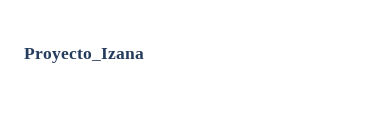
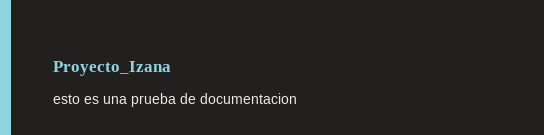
(144, 55) none -> [53,93,297,107] // esto es una prueba de documentacion

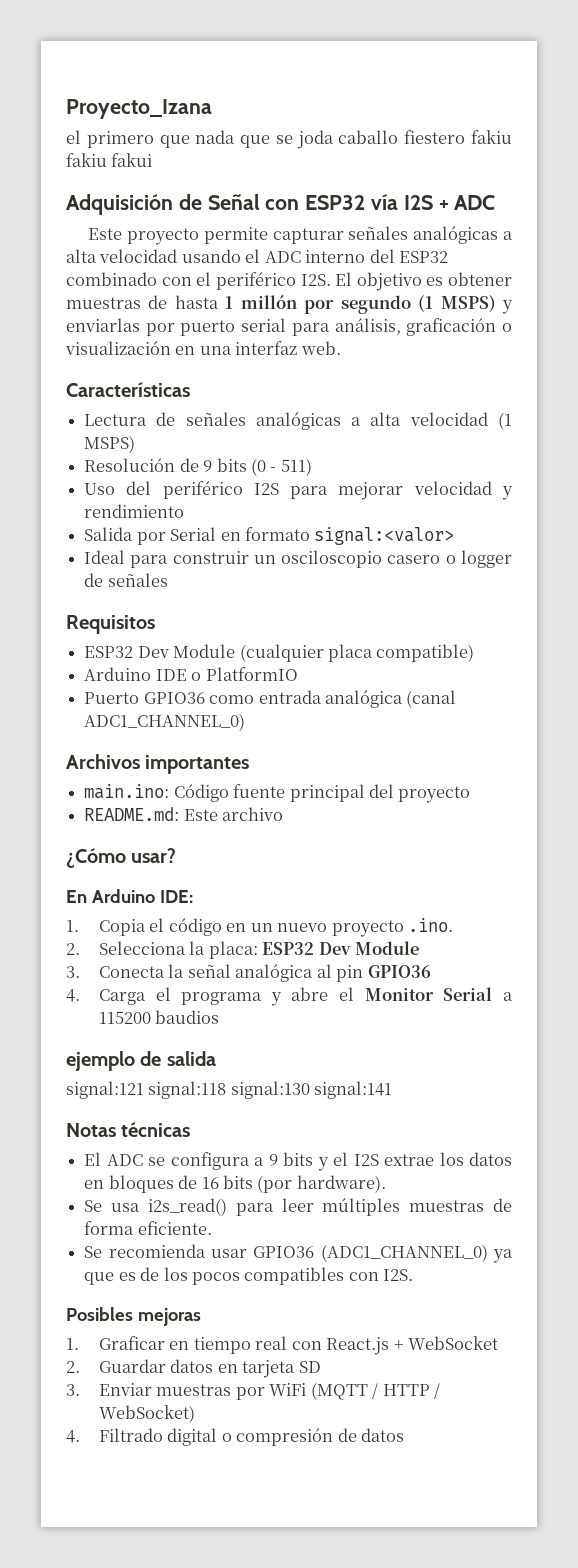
[53,93,297,107] esto es una prueba de documentacion -> [66,130,512,149] [66,153,153,167] [66,194,496,215] [88,226,513,245] [66,249,449,263] [66,272,512,291] [66,295,514,314] [66,318,512,336] [65,341,341,355] [66,382,190,397] [84,412,513,430] [84,435,136,453] [84,458,312,476] [84,481,513,500] [84,504,185,518] [84,527,455,545] [84,550,512,568] [84,573,168,587] [66,615,155,634] [84,644,475,662] [84,667,298,681] [84,690,457,708] [84,713,246,731] [66,754,250,774] [84,784,471,803] [84,807,284,821] [66,848,177,868] [66,889,193,903] [66,918,454,937] [66,941,420,959] [66,964,431,982] [66,987,514,1006] [98,1010,220,1024] [66,1051,216,1071] [66,1081,393,1099] [66,1122,191,1137] [84,1152,513,1171] [84,1175,386,1193] [84,1198,512,1216] [84,1221,212,1235] [84,1244,513,1263] [84,1267,414,1285] [66,1307,201,1326] [66,1336,499,1355] [66,1359,321,1378] [66,1382,441,1400] [98,1405,195,1423] [66,1428,405,1446] el primero que nada que se joda caballo fiestero fakiu fakiu fakui // Adquisición de Señal con ESP32 vía I2S + ADC // Este proyecto permite capturar señales analógicas a alta velocidad usando el ADC interno del ESP32 combinado con el periférico I2S. El objetivo es obtener muestras de hasta 1 millón por segundo (1 MSPS) y enviarlas por puerto serial para análisis, graficación o visualización en una interfaz web. // Características // Lectura de señales analógicas a alta velocidad (1 MSPS) // Resolución de 9 bits (0 - 511) // Uso del periférico I2S para mejorar velocidad y rendimiento // Salida por Serial en formato signal:<valor> // Ideal para construir un osciloscopio casero o logger de señales // Requisitos // ESP32 Dev Module (cualquier placa compatible) // Arduino IDE o PlatformIO // Puerto GPIO36 como entrada analógica (canal ADC1_CHANNEL_0) // Archivos importantes // main.ino: Código fuente principal del proyecto // README.md: Este archivo // ¿Cómo usar? // En Arduino IDE: // 1. Copia el código en un nuevo proyecto .ino. // 2. Selecciona la placa: ESP32 Dev Module // 3. Conecta la señal analógica al pin GPIO36 // 4. Carga el programa y abre el Monitor Serial a 115200 baudios // ejemplo de salida // signal:121 signal:118 signal:130 signal:141 // Notas técnicas // El ADC se configura a 9 bits y el I2S extrae los datos en bloques de 16 bits (por hardware). // Se usa i2s_read() para leer múltiples muestras de forma eficiente. // Se recomienda usar GPIO36 (ADC1_CHANNEL_0) ya que es de los pocos compatibles con I2S. // Posibles mejoras // 1. Graficar en tiempo real con React.js + WebSocket // 2. Guardar datos en tarjeta SD // 3. Enviar muestras por WiFi (MQTT / HTTP / WebSocket) // 4. Filtrado digital o compresión de datos

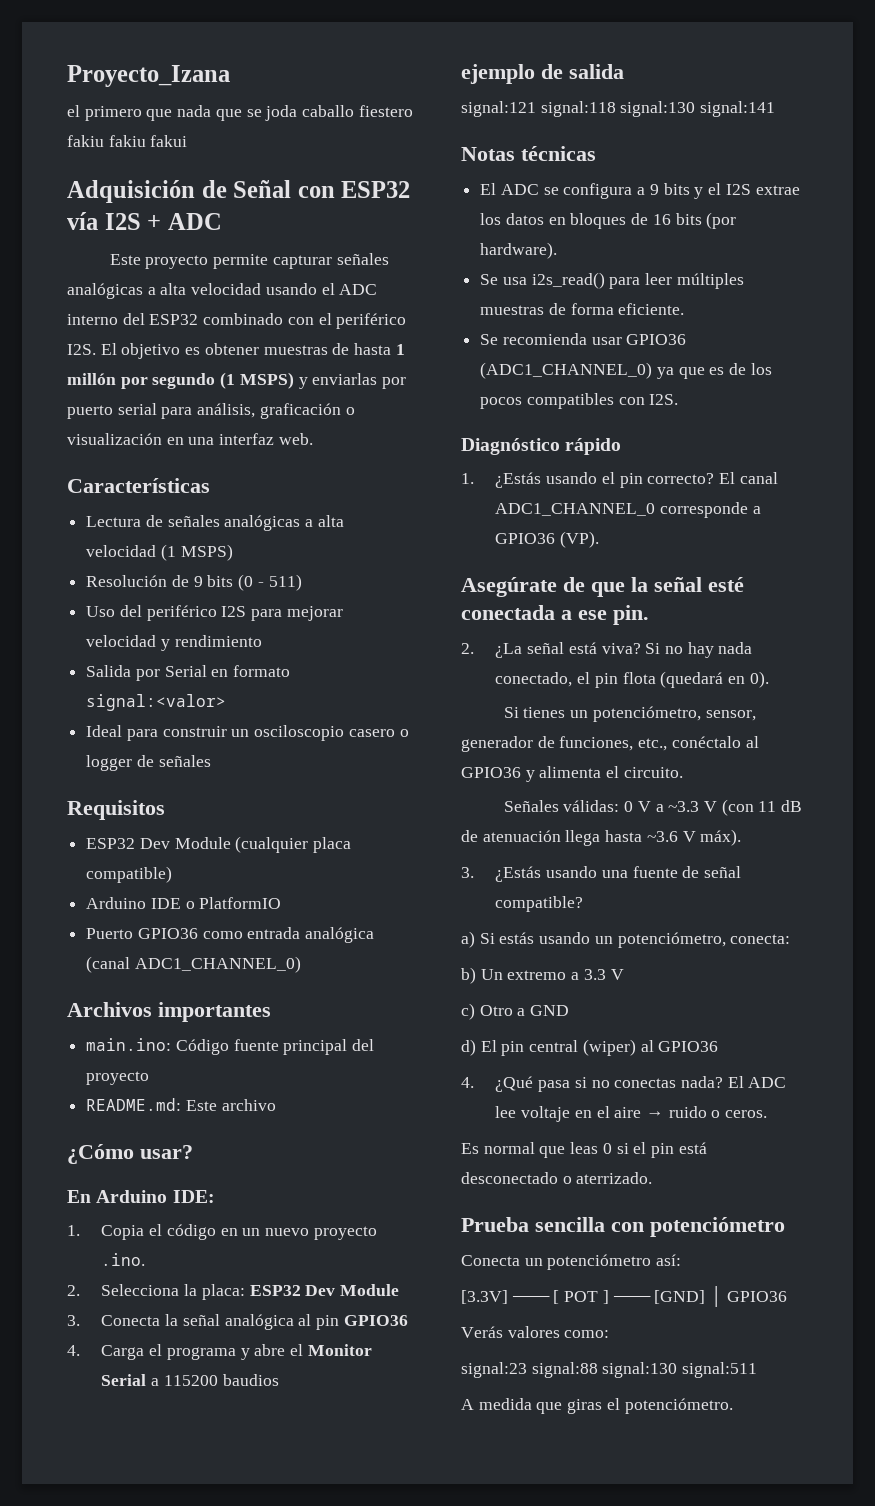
[66,1307,201,1326] [66,1336,499,1355] [66,1359,321,1378] [66,1382,441,1400] [98,1405,195,1423] [66,1428,405,1446] Posibles mejoras // 1. Graficar en tiempo real con React.js + WebSocket // 2. Guardar datos en tarjeta SD // 3. Enviar muestras por WiFi (MQTT / HTTP / WebSocket) // 4. Filtrado digital o compresión de datos -> [461,438,622,455] [461,472,778,488] [495,502,761,518] [495,531,600,548] [461,577,744,597] [461,605,649,625] [461,642,753,658] [495,671,769,688] [503,706,756,722] [461,736,759,752] [461,766,683,782] [503,799,803,816] [461,829,742,846] [461,866,741,882] [495,896,584,912] [461,931,791,948] [461,967,624,984] [461,1003,570,1020] [461,1039,719,1056] [461,1076,787,1092] [495,1106,768,1122] [461,1142,707,1158] [461,1172,653,1184] [461,1217,785,1237] [461,1254,682,1270] [461,1286,787,1307] [461,1326,610,1338] [461,1362,758,1378] [461,1398,733,1414] Diagnóstico rápido // 1. ¿Estás usando el pin correcto? El canal ADC1_CHANNEL_0 corresponde a GPIO36 (VP). // Asegúrate de que la señal esté conectada a ese pin. // 2. ¿La señal está viva? Si no hay nada conectado, el pin flota (quedará en 0). // Si tienes un potenciómetro, sensor, generador de funciones, etc., conéctalo al GPIO36 y alimenta el circuito. // Señales válidas: 0 V a ~3.3 V (con 11 dB de atenuación llega hasta ~3.6 V máx). // 3. ¿Estás usando una fuente de señal compatible? // a) Si estás usando un potenciómetro, conecta: // b) Un extremo a 3.3 V // c) Otro a GND // d) El pin central (wiper) al GPIO36 // 4. ¿Qué pasa si no conectas nada? El ADC lee voltaje en el aire → ruido o ceros. // Es normal que leas 0 si el pin está desconectado o aterrizado. // Prueba sencilla con potenciómetro // Conecta un potenciómetro así: // [3.3V] ─── [ POT ] ─── [GND] │ GPIO36 // Verás valores como: // signal:23 signal:88 signal:130 signal:511 // A medida que giras el potenciómetro.

